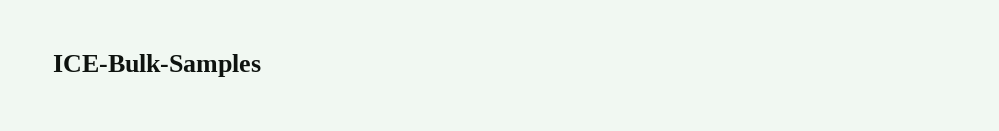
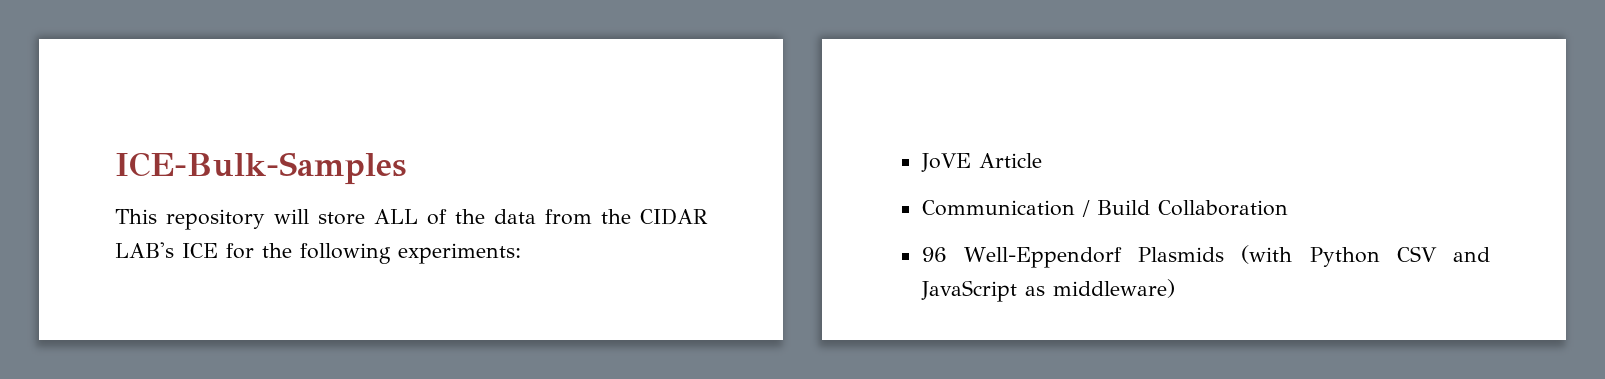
(261, 65) none -> [115,208,708,230] [115,242,521,264] [920,153,1042,172] [921,200,1288,217] [921,245,1490,268] [920,279,1175,302] // This repository will store ALL of the data from the CIDAR LAB's ICE for the following experiments: // JoVE Article // Communication / Build Collaboration // 96 Well-Eppendorf Plasmids (with Python CSV and JavaScript as middleware)

